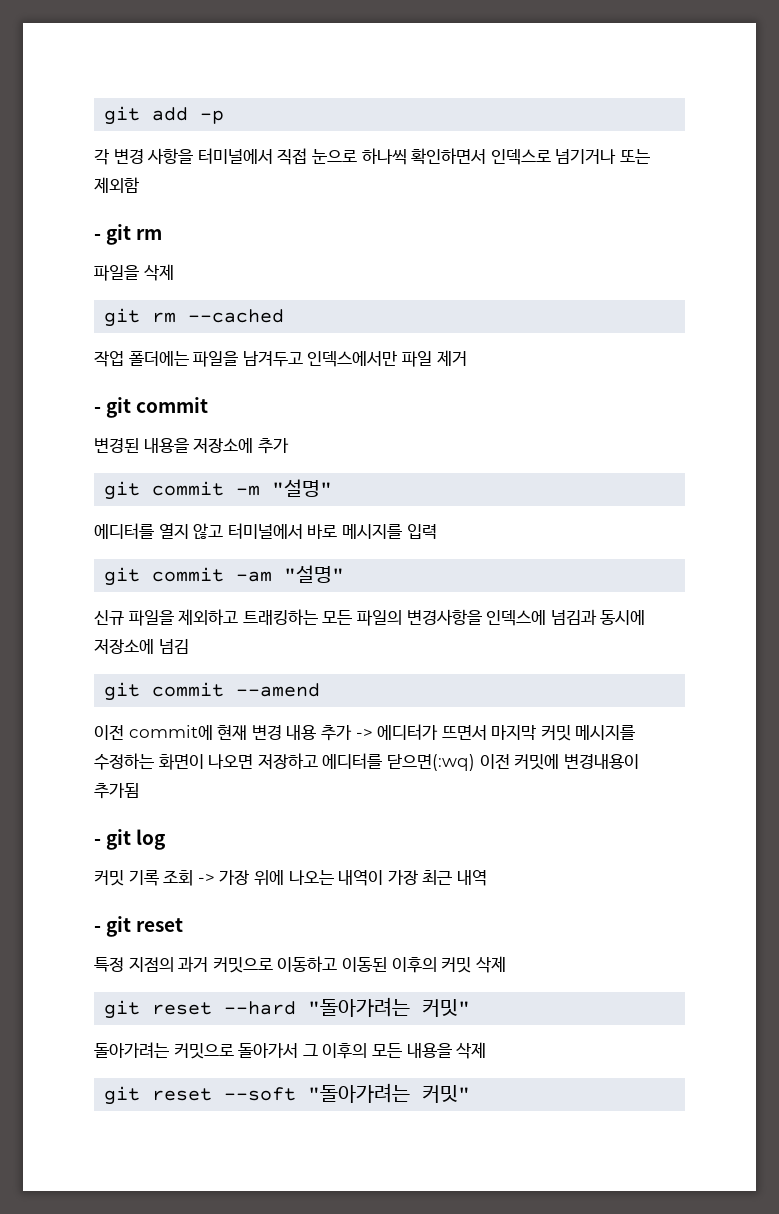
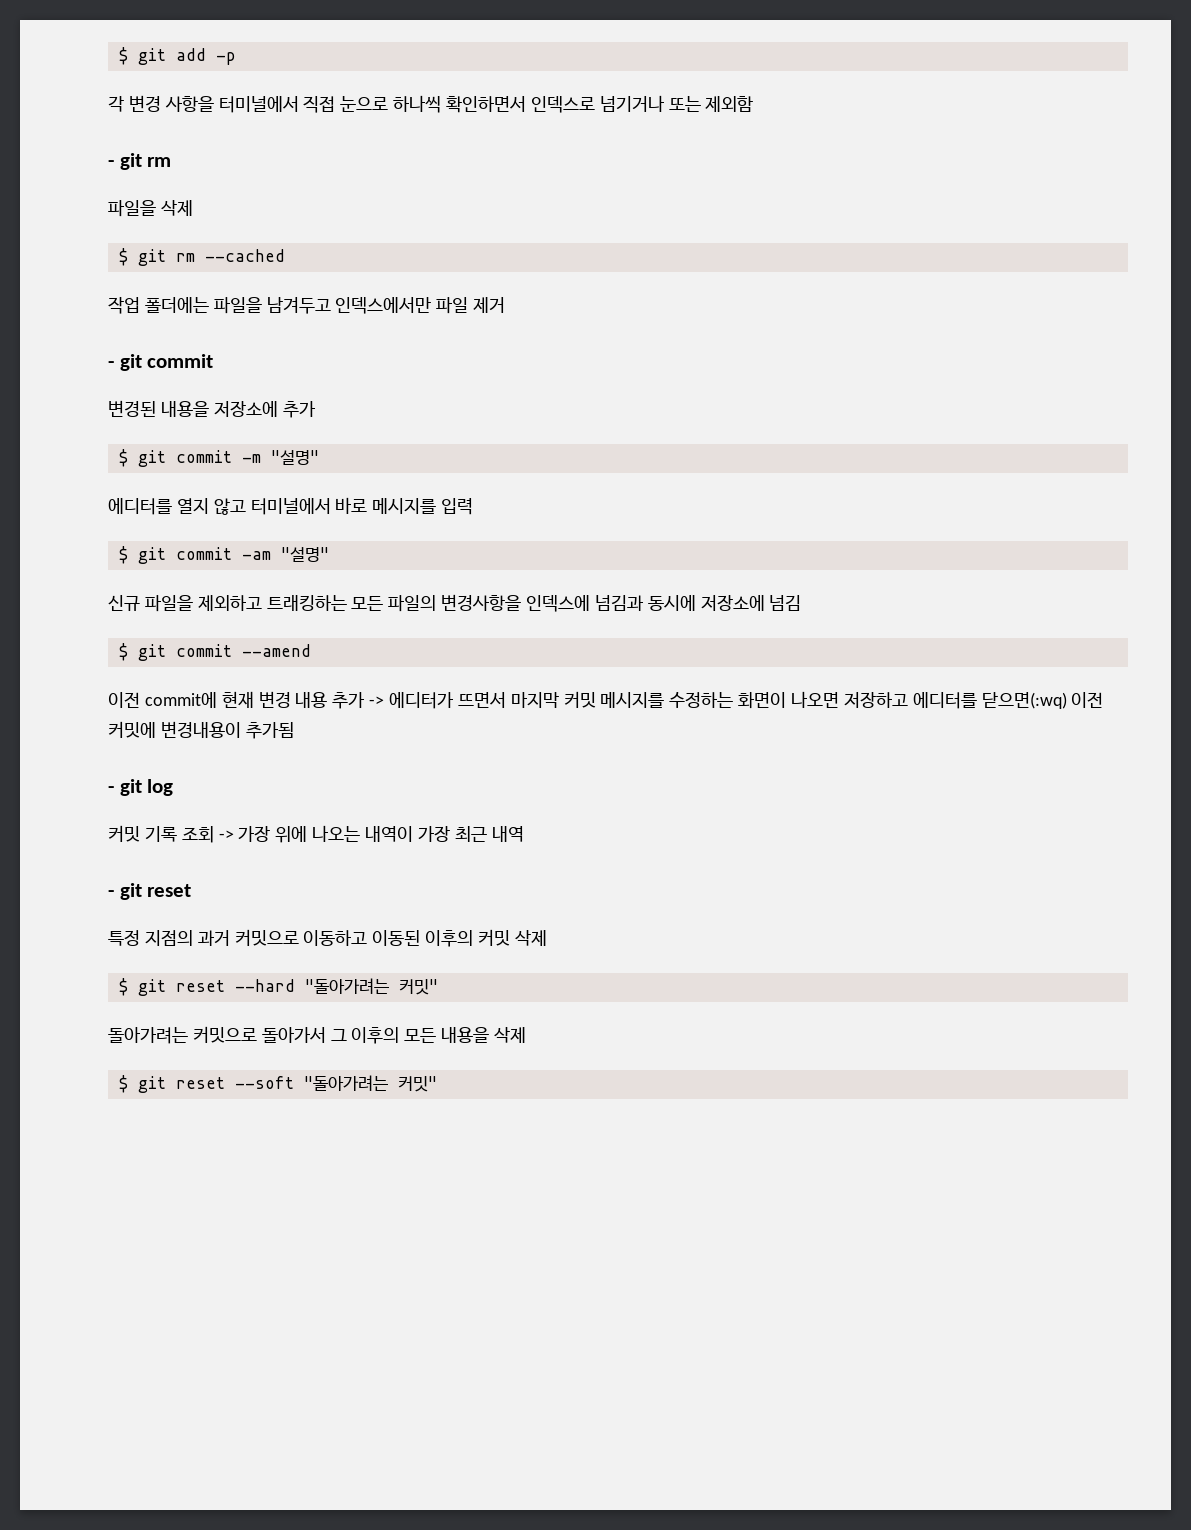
(104, 115) none -> [118,47,128,65] $
(174, 272) none -> [118,248,128,266] $
(289, 446) none -> [118,449,128,467] $
(437, 531) none -> [118,546,128,564] $
(189, 646) none -> [118,643,128,661] $
(506, 964) none -> [118,978,128,996] $
(487, 1050) none -> [118,1075,128,1093] $

